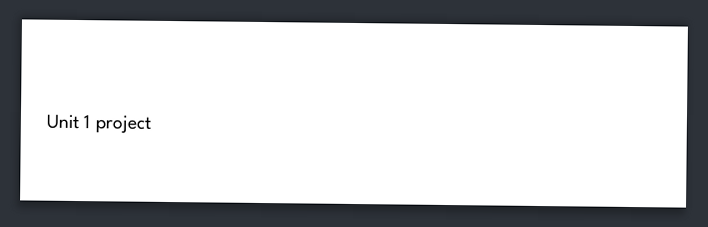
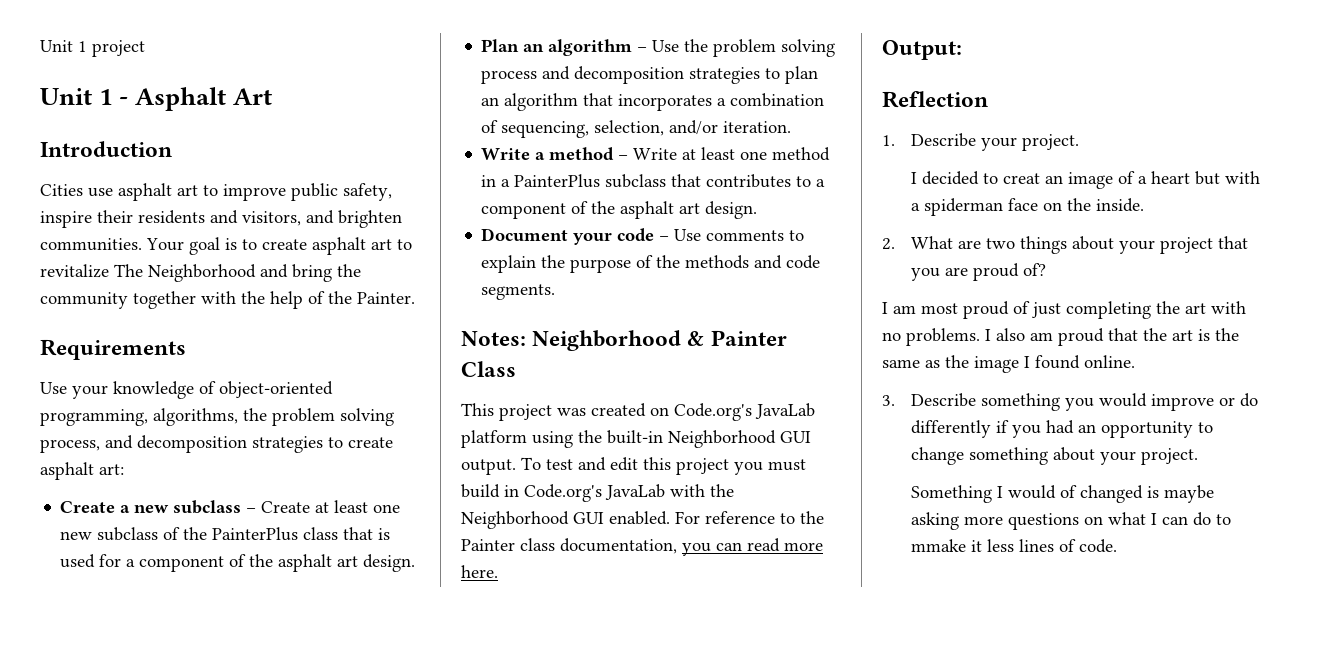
(151, 124) none -> [40,87,273,111] [40,141,172,157] [40,183,392,201] [40,210,402,228] [40,237,412,255] [40,264,361,282] [40,291,415,309] [40,339,186,360] [40,381,333,399] [40,408,394,426] [40,435,393,453] [40,462,124,480] [60,500,401,514] [60,527,391,541] [60,554,416,572] [481,39,836,57] [481,66,819,84] [481,93,825,111] [481,120,792,138] [481,147,831,161] [481,174,826,188] [481,201,758,219] [481,228,805,245] [481,255,821,273] [481,284,556,300] [461,330,787,351] [461,361,516,377] [461,403,815,421] [461,430,811,448] [461,457,806,475] [461,484,734,502] [461,511,824,529] [461,538,823,556] [461,565,498,578] [882,40,962,60] [882,91,988,108] [882,133,1079,151] [910,171,1260,189] [910,198,1144,216] [882,236,1248,254] [910,263,1046,281] [882,301,1246,319] [882,328,1239,346] [882,355,1135,373] [882,393,1258,411] [910,420,1213,438] [910,447,1198,465] [910,485,1214,503] [910,512,1231,530] [910,539,1117,553] // Unit 1 - Asphalt Art // Introduction // Cities use asphalt art to improve public safety, inspire their residents and visitors, and brighten communities. Your goal is to create asphalt art to revitalize The Neighborhood and bring the community together with the help of the Painter. // Requirements // Use your knowledge of object-oriented programming, algorithms, the problem solving process, and decomposition strategies to create asphalt art: // Create a new subclass – Create at least one new subclass of the PainterPlus class that is used for a component of the asphalt art design. // Plan an algorithm – Use the problem solving process and decomposition strategies to plan an algorithm that incorporates a combination of sequencing, selection, and/or iteration. // Write a method – Write at least one method in a PainterPlus subclass that contributes to a component of the asphalt art design. // Document your code – Use comments to explain the purpose of the methods and code segments. // Notes: Neighborhood & Painter Class // This project was created on Code.org's JavaLab platform using the built-in Neighborhood GUI output. To test and edit this project you must build in Code.org's JavaLab with the Neighborhood GUI enabled. For reference to the Painter class documentation, you can read more here. // Output: // Reflection // 1. Describe your project. // I decided to creat an image of a heart but with a spiderman face on the inside. // 2. What are two things about your project that you are proud of? // I am most proud of just completing the art with no problems. I also am proud that the art is the same as the image I found online. // 3. Describe something you would improve or do differently if you had an opportunity to change something about your project. // Something I would of changed is maybe asking more questions on what I can do to mmake it less lines of code.

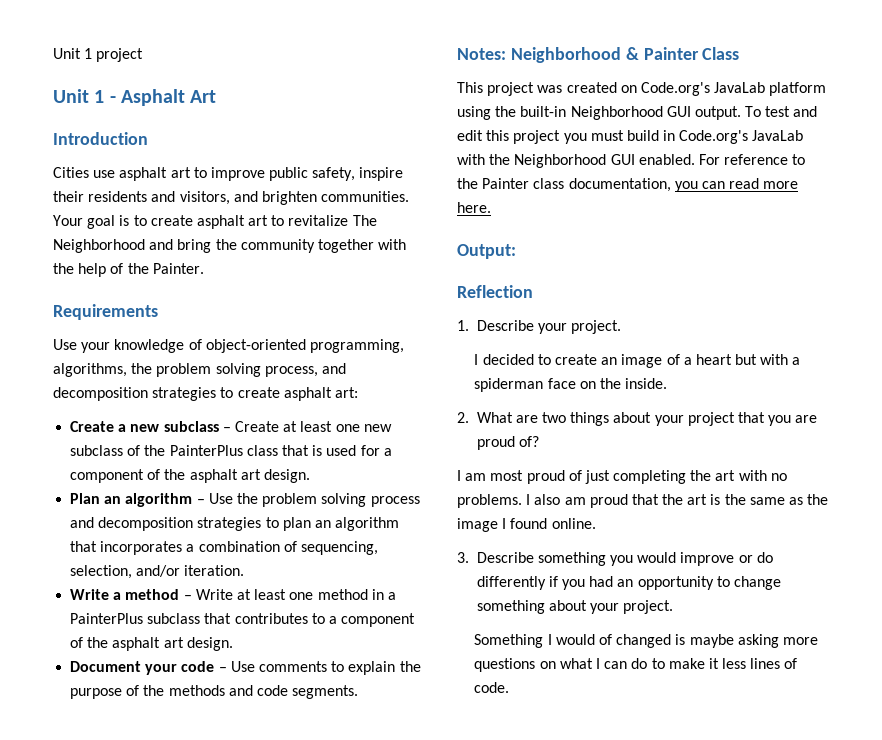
[1002,173,1040,184] creat -> [554,354,597,365] create
[910,539,966,552] mmake -> [668,658,705,669] make

